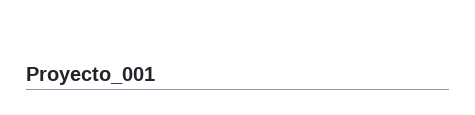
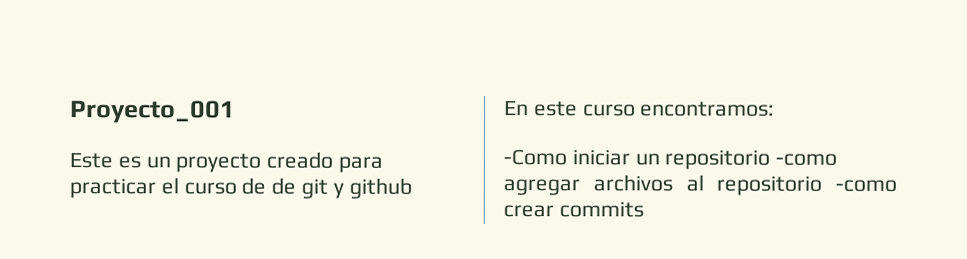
(155, 76) none -> [69,151,384,173] [69,177,412,199] [504,101,776,117] [503,149,838,170] [503,174,897,196] [503,201,644,218] // Este es un proyecto creado para practicar el curso de de git y github // En este curso encontramos: // -Como iniciar un repositorio -como agregar archivos al repositorio -como crear commits

